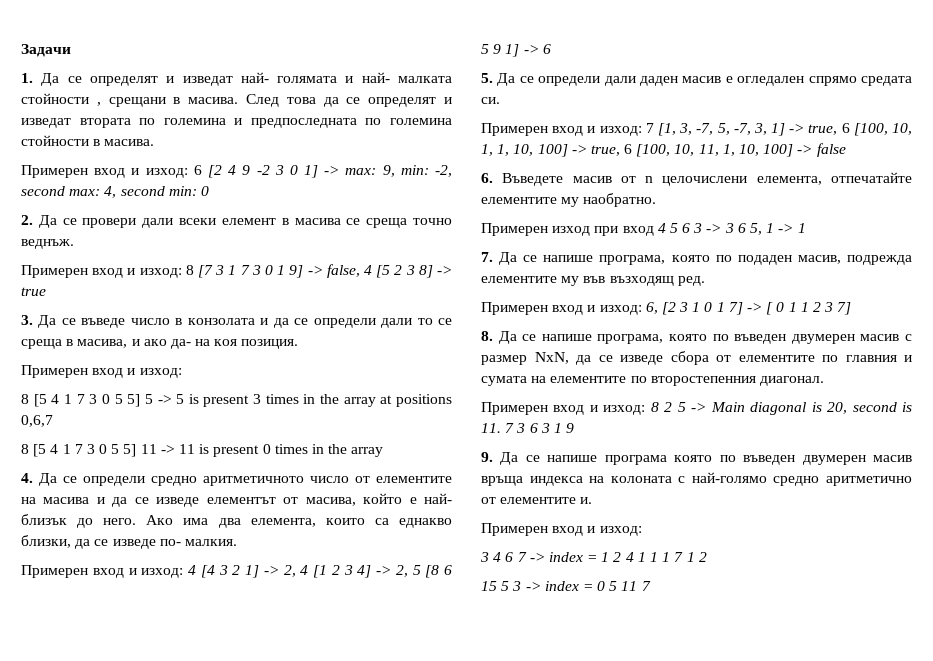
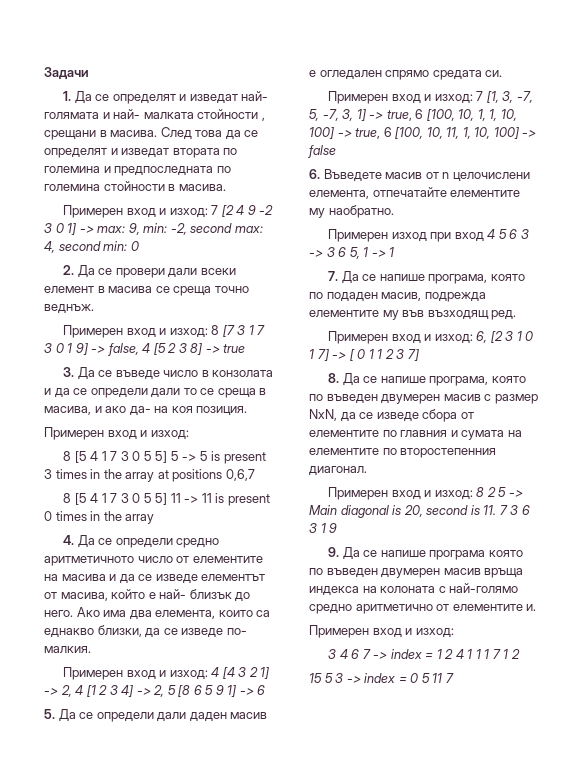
[193,165,202,175] 6 -> [211,205,219,215] 7

